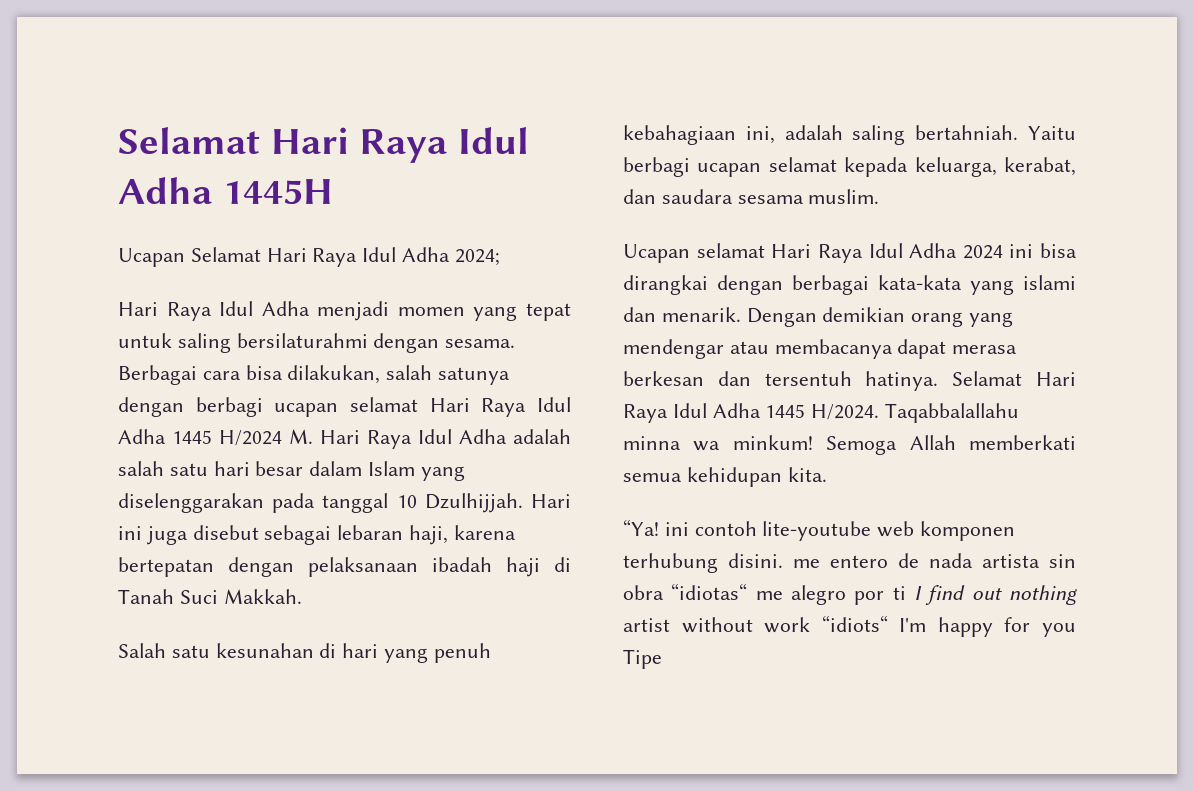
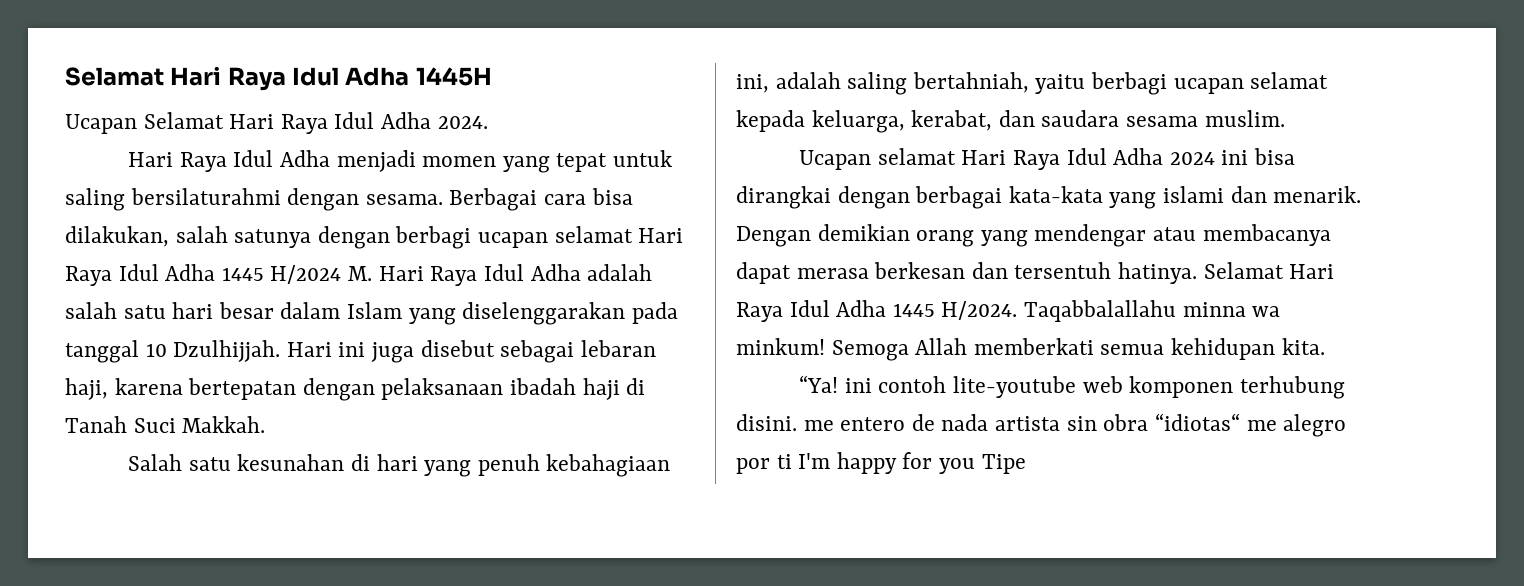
[454,249,500,266] 2024; -> [437,116,488,129] 2024.
[915,125,1076,140] bertahniah. Yaitu -> [912,72,1086,94] bertahniah, yaitu
[914,585,1077,605] [623,615,888,633] I find out nothing artist without work “idiots“ -> (792, 461) none

